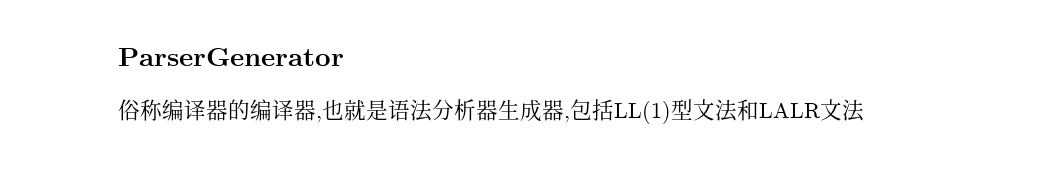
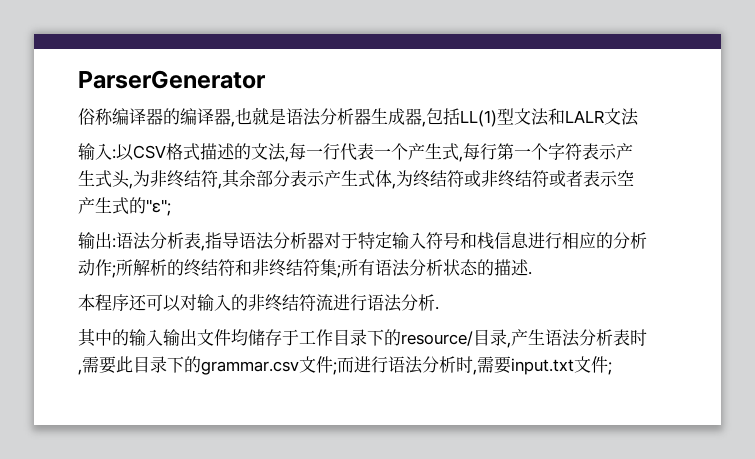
(864, 110) none -> [78,143,633,162] [78,169,634,189] [78,197,171,216] [78,232,647,251] [78,259,532,278] [78,294,439,312] [78,328,647,348] [78,356,612,375] // 输入:以CSV格式描述的文法,每一行代表一个产生式,每行第一个字符表示产生式头,为非终结符,其余部分表示产生式体,为终结符或非终结符或者表示空产生式的"ε"; // 输出:语法分析表,指导语法分析器对于特定输入符号和栈信息进行相应的分析动作;所解析的终结符和非终结符集;所有语法分析状态的描述. // 本程序还可以对输入的非终结符流进行语法分析. // 其中的输入输出文件均储存于工作目录下的resource/目录,产生语法分析表时,需要此目录下的grammar.csv文件;而进行语法分析时,需要input.txt文件;

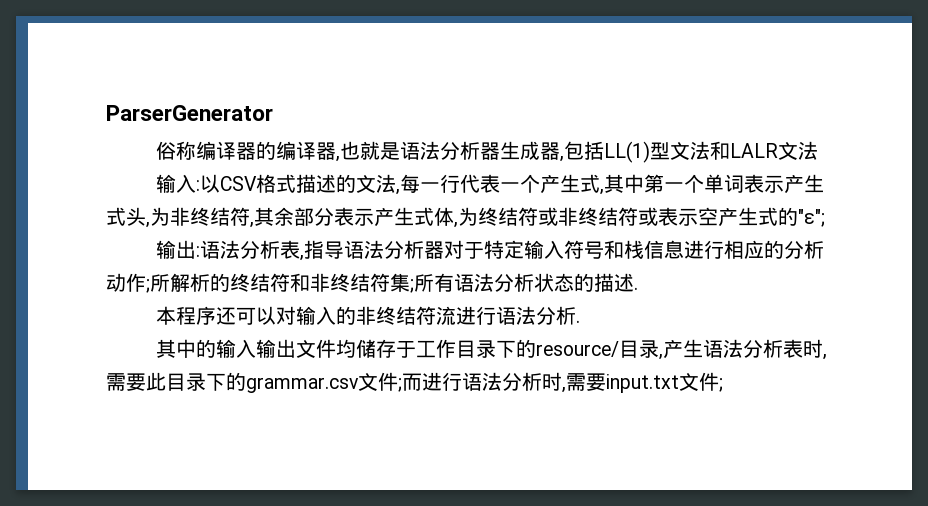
[463,143,582,160] 每行第一个字符 -> [604,174,745,193] 其中第一个单词
[566,170,583,187] 者 -> (658, 216) none

